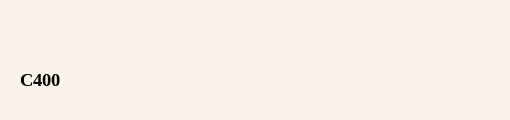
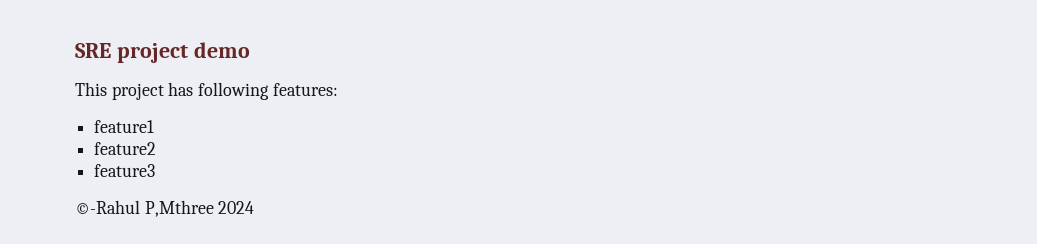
[20,74,60,86] C400 -> [75,42,250,63] [75,82,338,100] [94,120,155,133] [94,142,157,155] [94,164,156,177] [75,200,255,217] SRE project demo // This project has following features: // feature1 // feature2 // feature3 // ©-Rahul P,Mthree 2024

